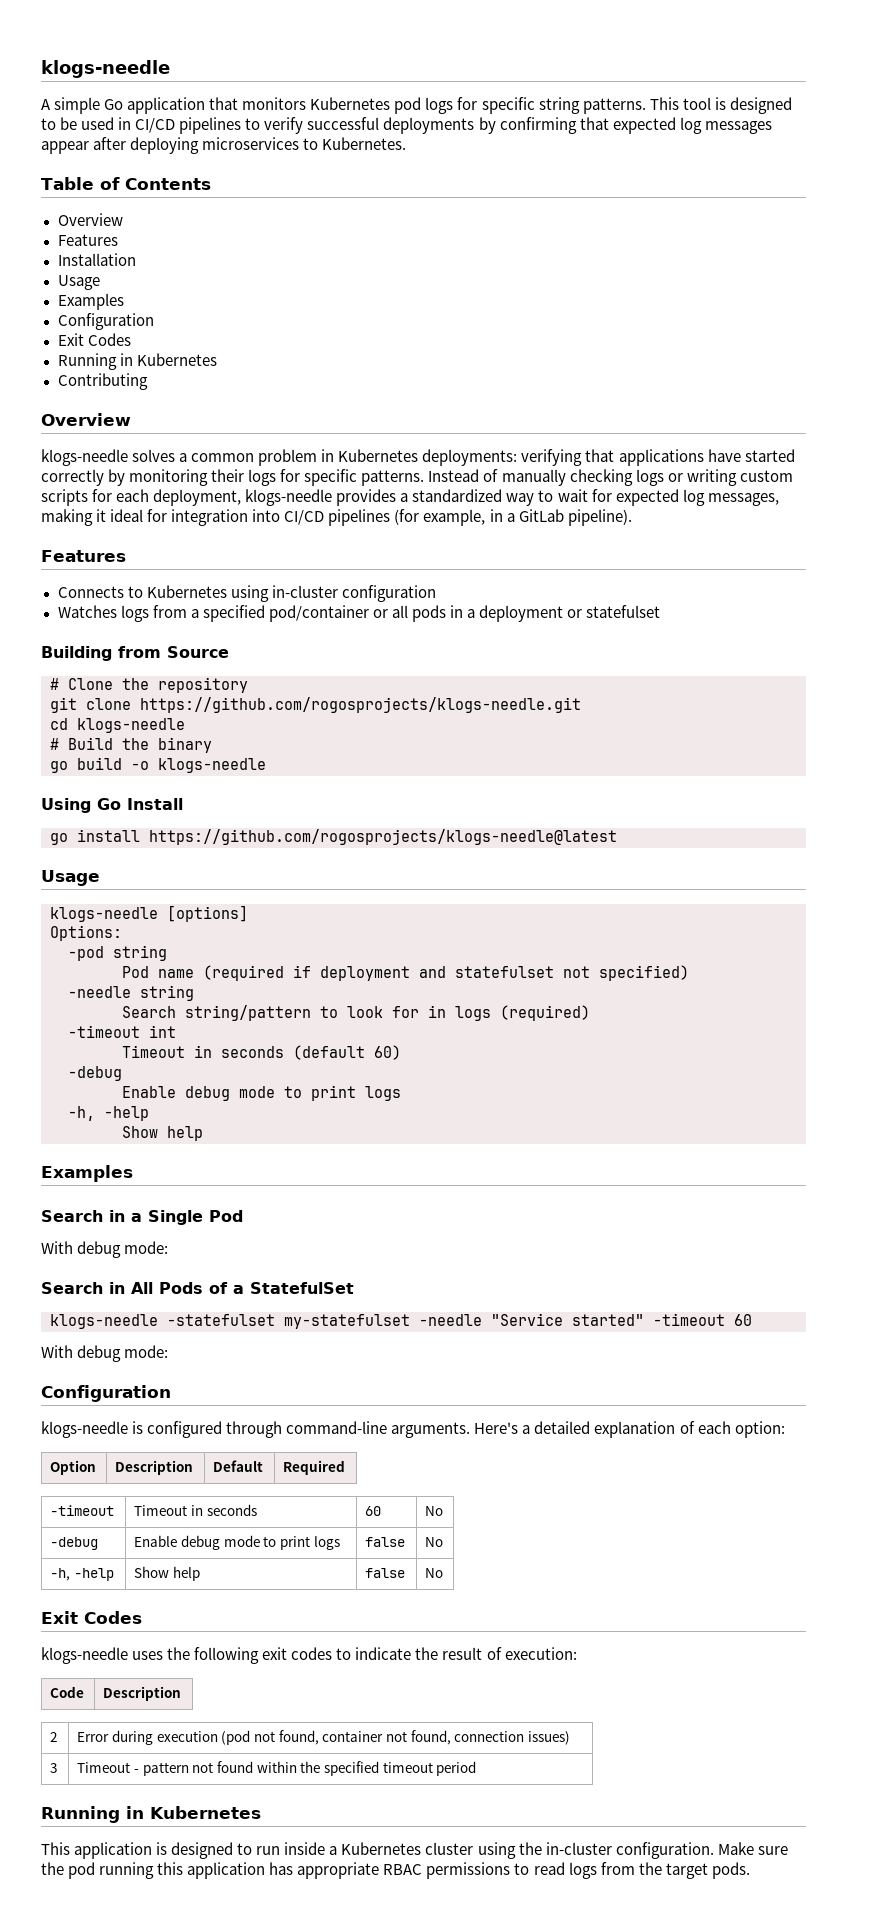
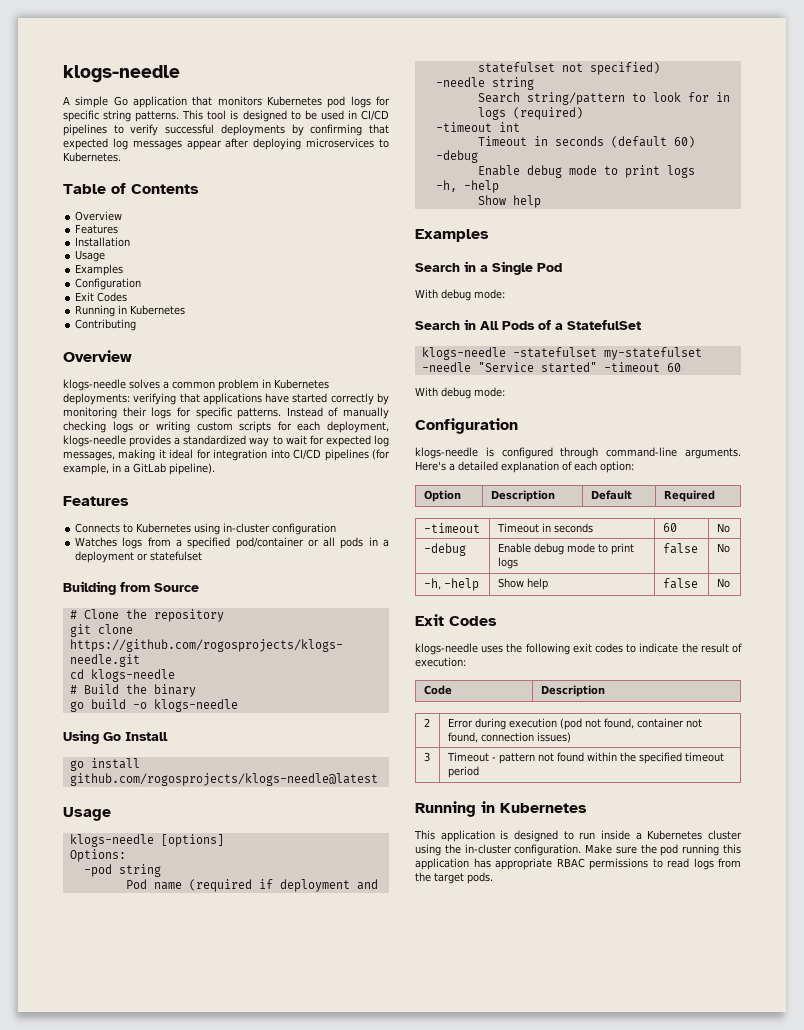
[149,829,617,845] https://github.com/rogosprojects/klogs-needle@latest -> [69,773,378,786] github.com/rogosprojects/klogs-needle@latest

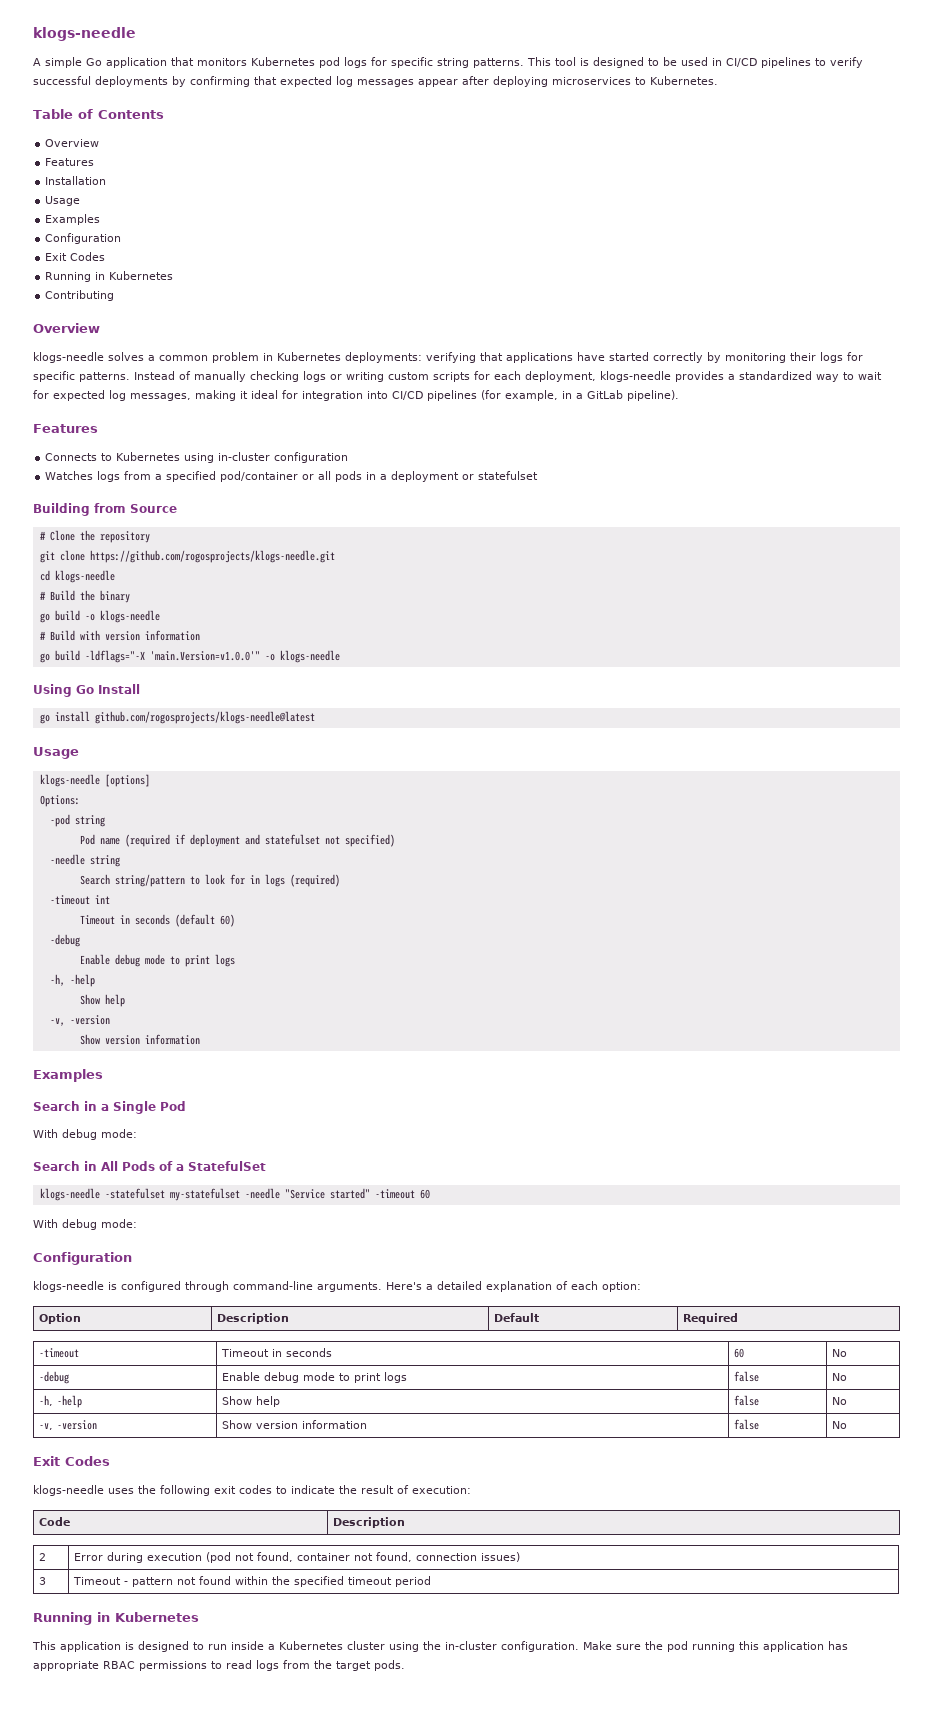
(238, 705) none -> [39,630,200,641] [39,650,340,663] // # Build with version information // go build -ldflags="-X 'main.Version=v1.0.0'" -o klogs-needle
(541, 201) none -> [49,1015,110,1026] [79,1034,200,1045] // -v, -version // Show version information
(730, 583) none -> [38,1420,97,1430] [221,1420,367,1429] [733,1419,759,1430] [831,1421,847,1429] // -v, -version | Show version information | false | No

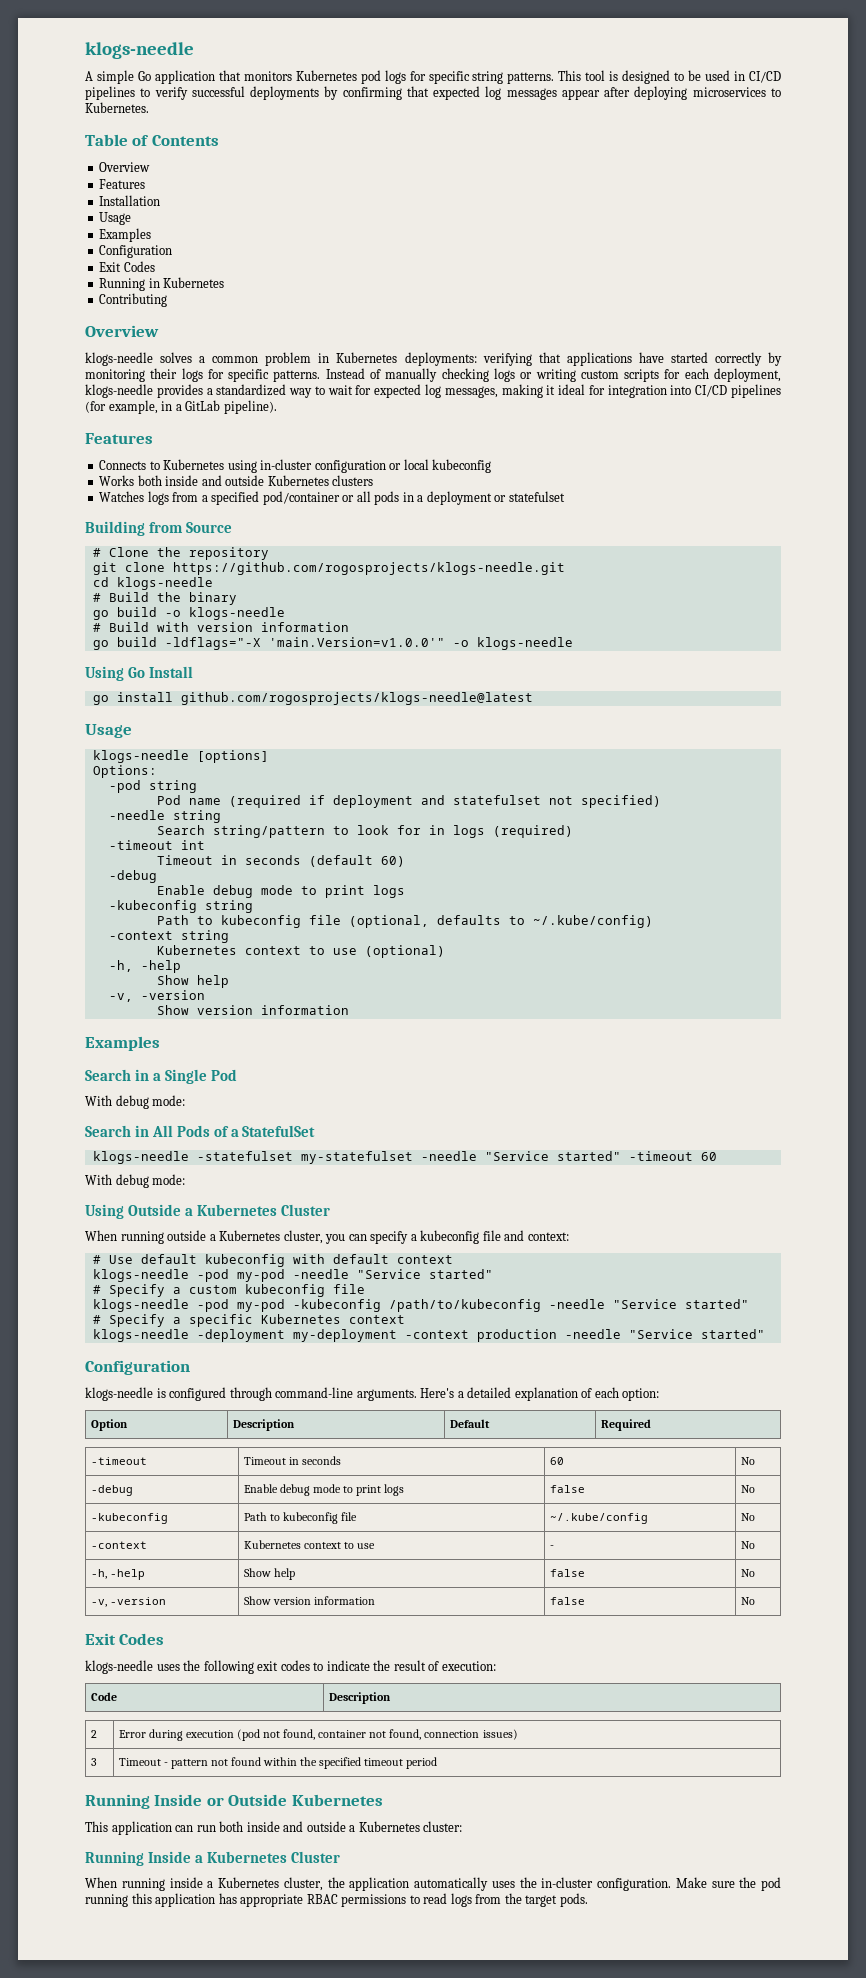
(349, 457) none -> [389,459,492,473] [99,475,374,486] or local kubeconfig // Works both inside and outside Kubernetes clusters
(235, 960) none -> [108,900,253,913] [156,915,653,928] [108,930,229,943] [156,945,445,958] // -kubeconfig string // Path to kubeconfig file (optional, defaults to ~/.kube/config) // -context string // Kubernetes context to use (optional)
(137, 1223) none -> [85,1204,330,1219] [85,1230,569,1244] [92,1254,453,1267] [92,1269,493,1282] [92,1284,365,1297] [92,1299,749,1312] [92,1314,405,1327] [92,1329,765,1342] // Using Outside a Kubernetes Cluster // When running outside a Kubernetes cluster, you can specify a kubeconfig file and context: // # Use default kubeconfig with default context // klogs-needle -pod my-pod -needle "Service started" // # Specify a custom kubeconfig file // klogs-needle -pod my-pod -kubeconfig /path/to/kubeconfig -needle "Service started" // # Specify a specific Kubernetes context // klogs-needle -deployment my-deployment -context production -needle "Service started"
(847, 1377) none -> [90,1513,168,1524] [243,1512,357,1524] [549,1513,648,1524] [740,1513,755,1521] [90,1541,147,1549] [243,1540,375,1549] [549,1545,554,1549] [740,1541,755,1549] // -kubeconfig | Path to kubeconfig file | ~/.kube/config | No // -context | Kubernetes context to use | - | No
[97,1612,110,1622] in -> [154,1794,288,1806] Inside or Outside
[125,1641,419,1652] is designed to run inside a Kubernetes cluster using -> [175,1821,463,1832] [85,1851,340,1866] [85,1877,515,1891] can run both inside and outside a Kubernetes cluster: // Running Inside a Kubernetes Cluster // When running inside a Kubernetes cluster, the application automatically uses

